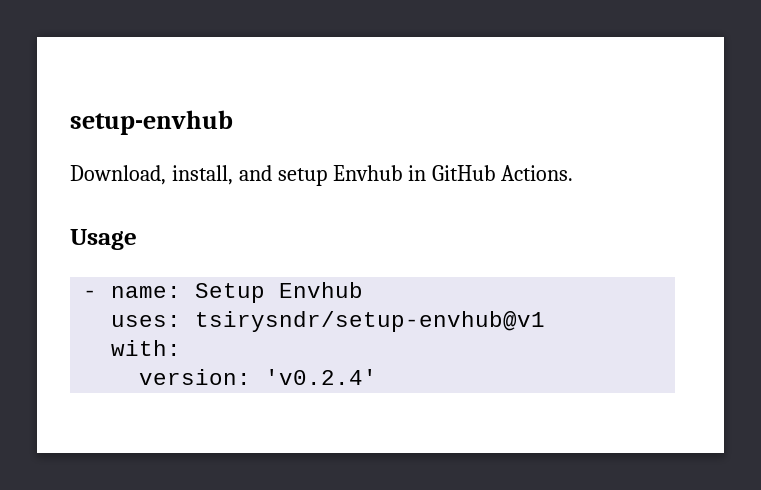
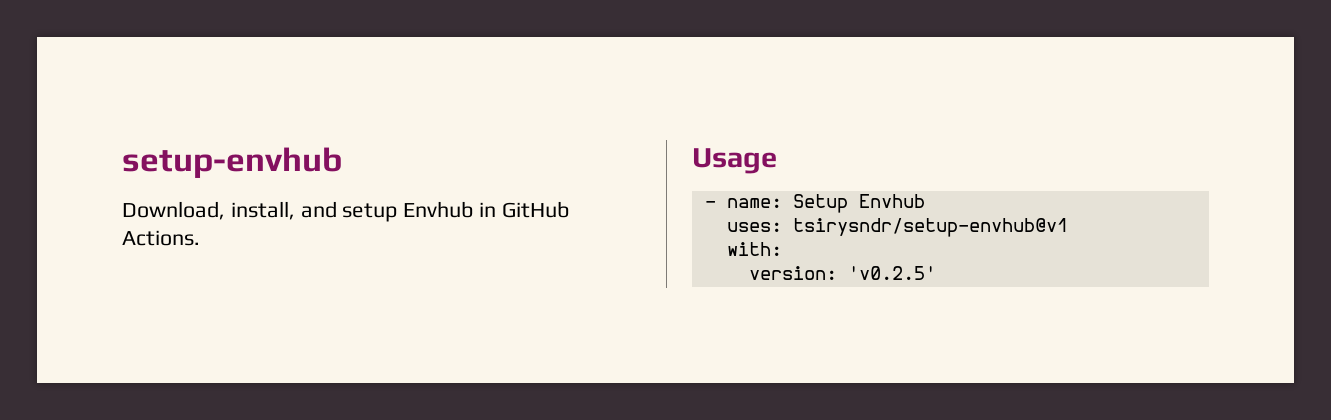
[265,369,378,385] 'v0.2.4' -> [847,266,936,280] 'v0.2.5'

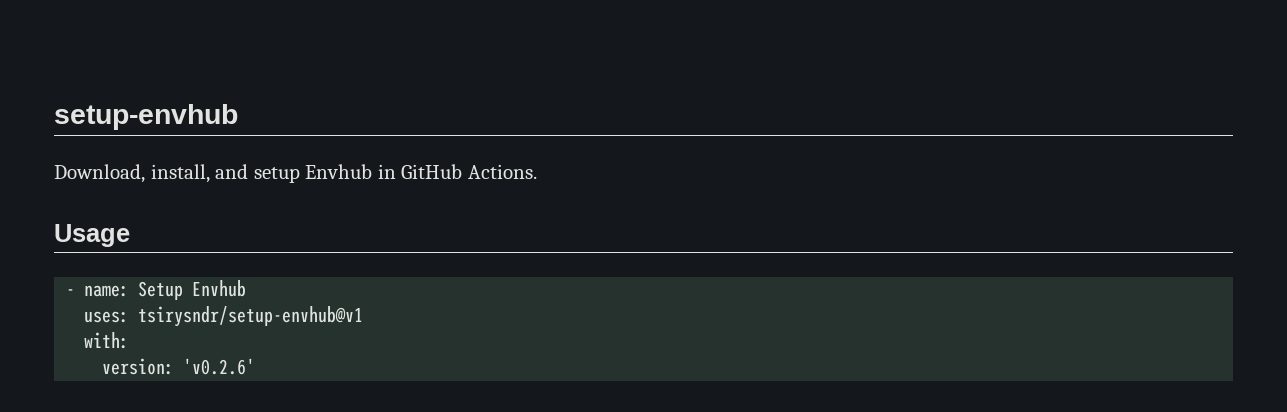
[847,266,936,280] 'v0.2.5' -> [183,358,256,375] 'v0.2.6'

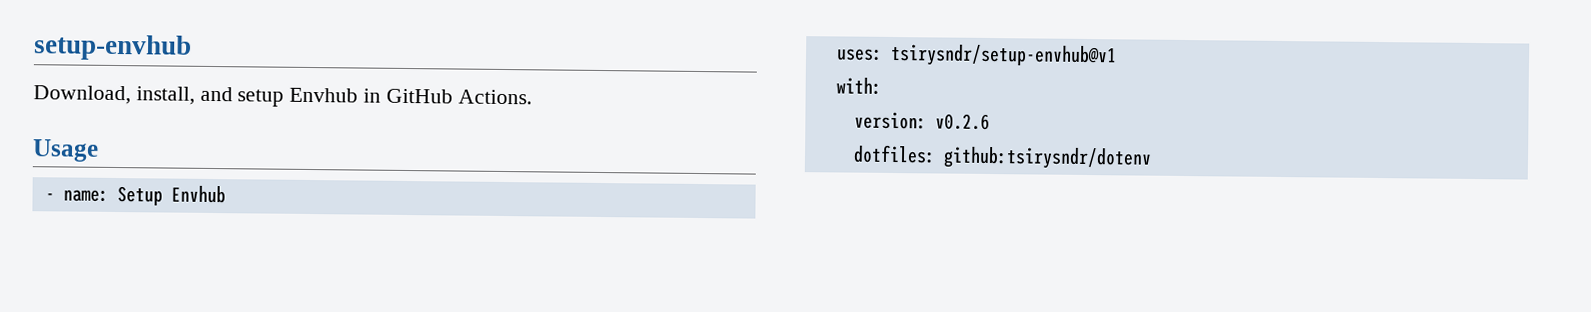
[183,358,256,375] 'v0.2.6' -> [934,113,990,130] [852,144,1152,170] v0.2.6 // dotfiles: github:tsirysndr/dotenv

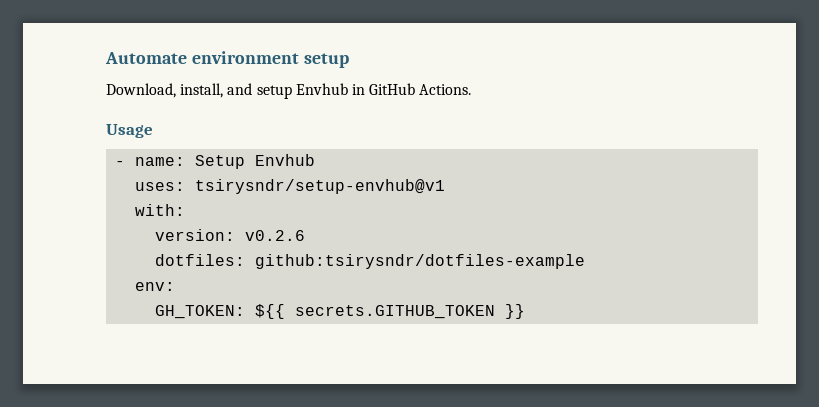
[33,34,192,61] setup-envhub -> [105,51,349,68] Automate environment setup
[942,146,1152,170] github:tsirysndr/dotenv -> [255,254,586,269] [135,282,176,291] [155,304,526,319] github:tsirysndr/dotfiles-example // env: // GH_TOKEN: ${{ secrets.GITHUB_TOKEN }}

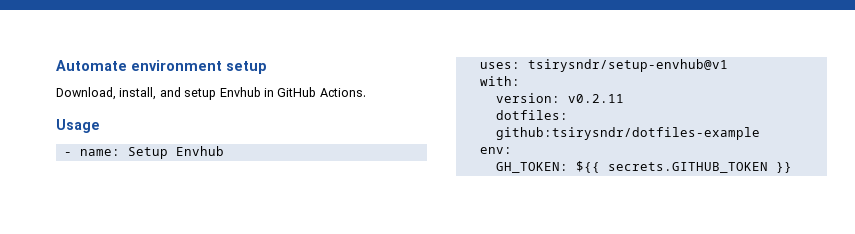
[245,230,306,241] v0.2.6 -> [567,94,624,103] v0.2.11

